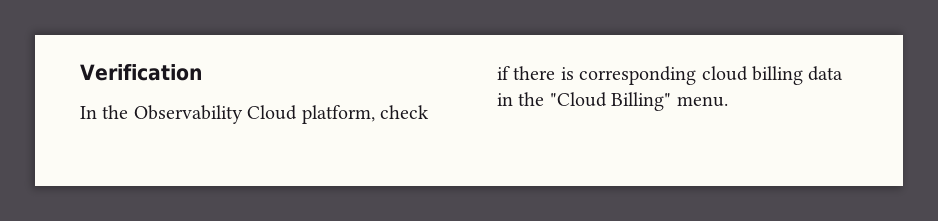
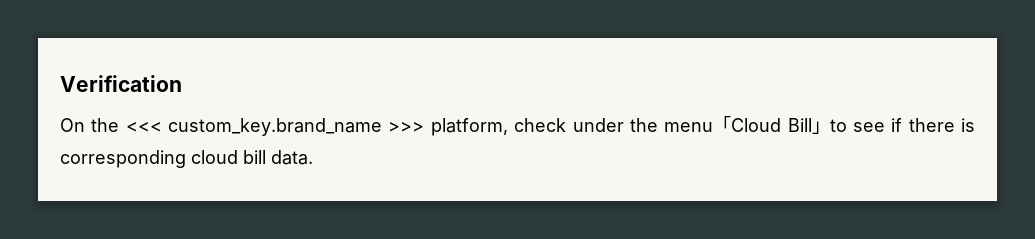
[80,105,429,124] In the Observability Cloud platform, check -> [60,116,885,136] On the <<< custom_key.brand_name >>> platform, check under the menu「Cloud Bill」to see
[752,66,844,85] [497,92,728,111] billing data in the "Cloud Billing" menu. -> [243,150,313,165] bill data.

